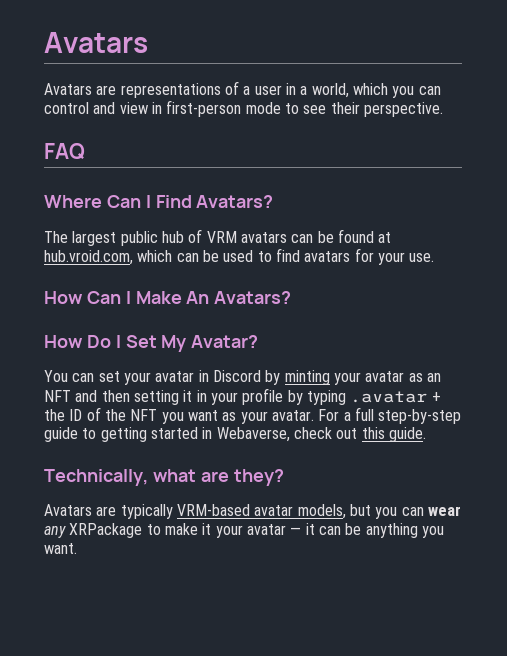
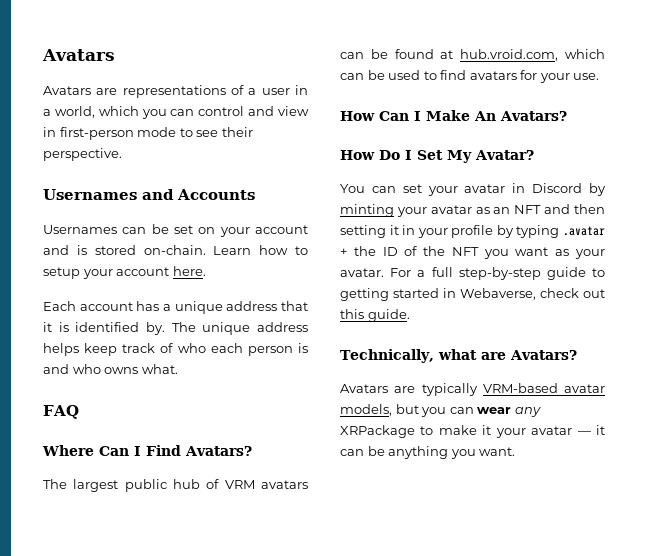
(443, 109) none -> [43,189,255,200] [43,224,308,237] [43,245,308,255] [43,266,206,279] [43,301,308,314] [43,322,308,335] [43,343,308,356] [43,364,178,374] // Usernames and Accounts // Usernames can be set on your account and is stored on-chain. Learn how to setup your account here. // Each account has a unique address that it is identified by. The unique address helps keep track of who each person is and who owns what.
[233,469,284,486] they? -> [509,350,577,360] Avatars?

